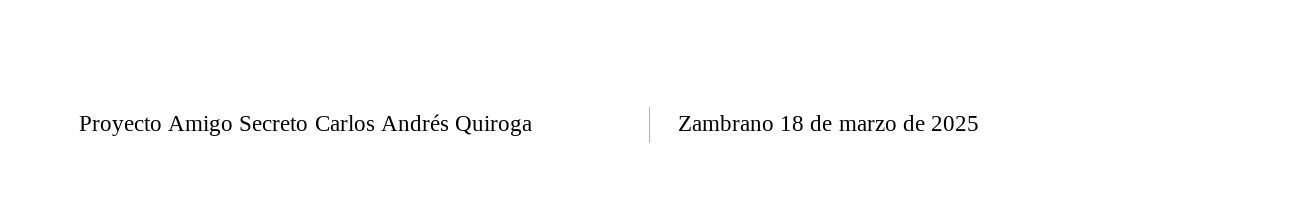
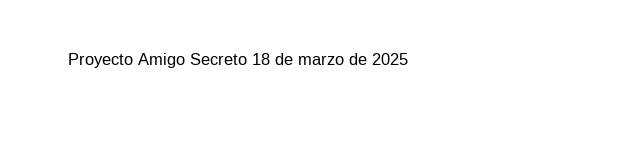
[314,114,774,136] Carlos Andrés Quiroga Zambrano -> (247, 59) none

